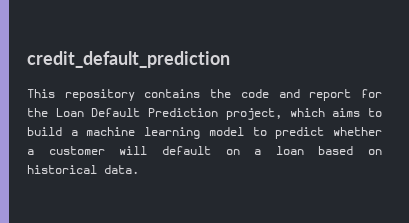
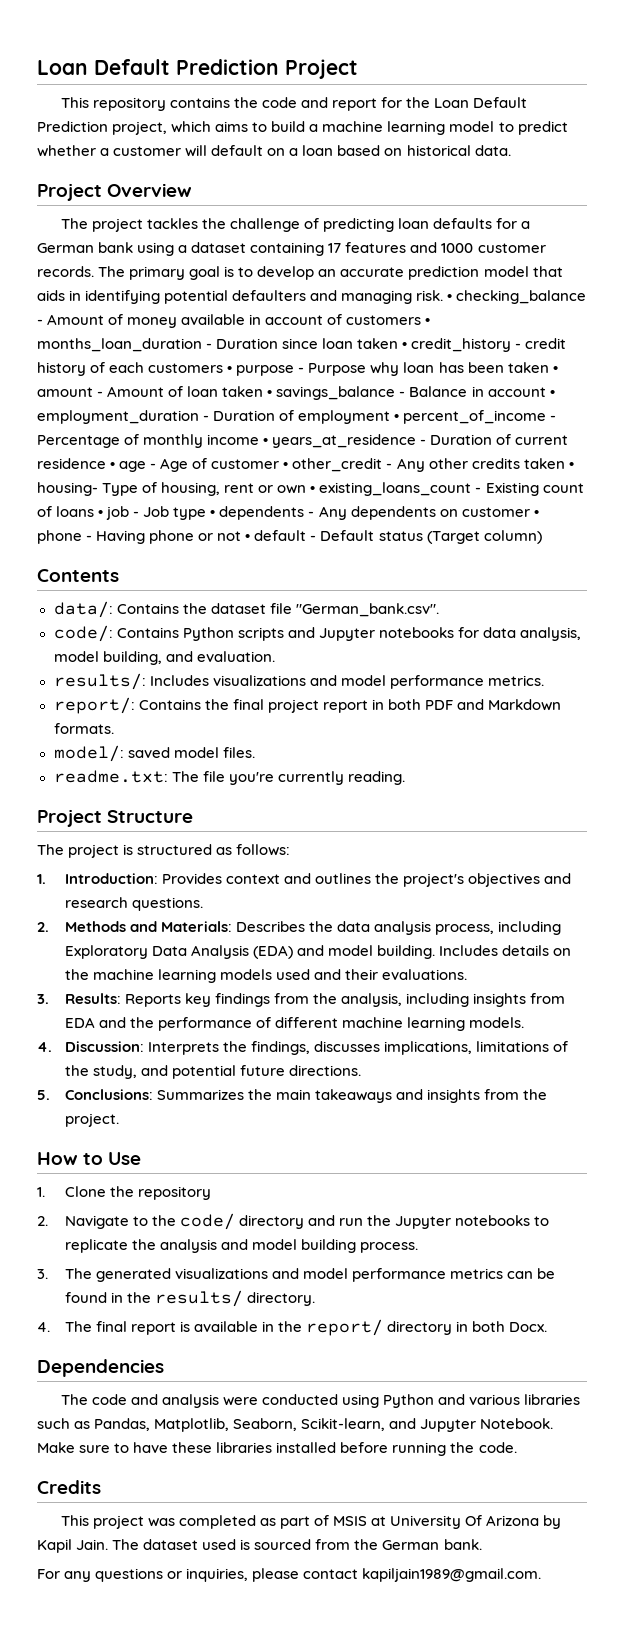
[27,51,230,68] credit_default_prediction -> [37,59,358,79] Loan Default Prediction Project
(139, 169) none -> [37,183,193,201] [60,218,531,232] [37,242,546,256] [37,266,563,280] [37,290,587,304] [37,314,431,328] [37,338,567,352] [37,362,558,376] [37,386,555,400] [37,410,557,424] [37,434,569,448] [37,458,574,472] [37,482,584,496] [37,506,539,520] [37,530,542,544] [37,569,119,582] [53,601,439,618] [53,625,581,642] [53,651,275,665] [53,673,544,690] [53,697,562,714] [53,723,114,734] [53,745,255,762] [53,770,405,785] [37,809,194,827] [37,844,291,858] [37,873,572,887] [64,897,203,911] [37,921,562,935] [64,945,572,959] [64,969,468,983] [37,993,566,1007] [64,1017,525,1031] [37,1041,569,1055] [64,1065,362,1079] [37,1089,548,1103] [64,1113,119,1127] [37,1152,142,1165] [37,1186,212,1200] [37,1213,550,1230] [64,1239,419,1253] [37,1268,556,1282] [64,1290,316,1307] [37,1319,548,1336] [37,1359,164,1377] [60,1394,581,1408] [37,1418,554,1432] [37,1442,517,1456] [37,1480,101,1494] [60,1515,562,1529] [37,1539,482,1553] [37,1568,542,1582] // Project Overview // The project tackles the challenge of predicting loan defaults for a German bank using a dataset containing 17 features and 1000 customer records. The primary goal is to develop an accurate prediction model that aids in identifying potential defaulters and managing risk. • checking_balance - Amount of money available in account of customers • months_loan_duration - Duration since loan taken • credit_history - credit history of each customers • purpose - Purpose why loan has been taken • amount - Amount of loan taken • savings_balance - Balance in account • employment_duration - Duration of employment • percent_of_income - Percentage of monthly income • years_at_residence - Duration of current residence • age - Age of customer • other_credit - Any other credits taken • housing- Type of housing, rent or own • existing_loans_count - Existing count of loans • job - Job type • dependents - Any dependents on customer • phone - Having phone or not • default - Default status (Target column) // Contents // data/: Contains the dataset file "German_bank.csv". // code/: Contains Python scripts and Jupyter notebooks for data analysis, model building, and evaluation. // results/: Includes visualizations and model performance metrics. // report/: Contains the final project report in both PDF and Markdown formats. // model/: saved model files. // readme.txt: The file you're currently reading. // Project Structure // The project is structured as follows: // 1. Introduction: Provides context and outlines the project's objectives and research questions. // 2. Methods and Materials: Describes the data analysis process, including Exploratory Data Analysis (EDA) and model building. Includes details on the machine learning models used and their evaluations. // 3. Results: Reports key findings from the analysis, including insights from EDA and the performance of different machine learning models. // 4. Discussion: Interprets the findings, discusses implications, limitations of the study, and potential future directions. // 5. Conclusions: Summarizes the main takeaways and insights from the project. // How to Use // 1. Clone the repository // 2. Navigate to the code/ directory and run the Jupyter notebooks to replicate the analysis and model building process. // 3. The generated visualizations and model performance metrics can be found in the results/ directory. // 4. The final report is available in the report/ directory in both Docx. // Dependencies // The code and analysis were conducted using Python and various libraries such as Pandas, Matplotlib, Seaborn, Scikit-learn, and Jupyter Notebook. Make sure to have these libraries installed before running the code. // Credits // This project was completed as part of MSIS at University Of Arizona by Kapil Jain. The dataset used is sourced from the German bank. // For any questions or inquiries, please contact kapiljain1989@gmail.com.

